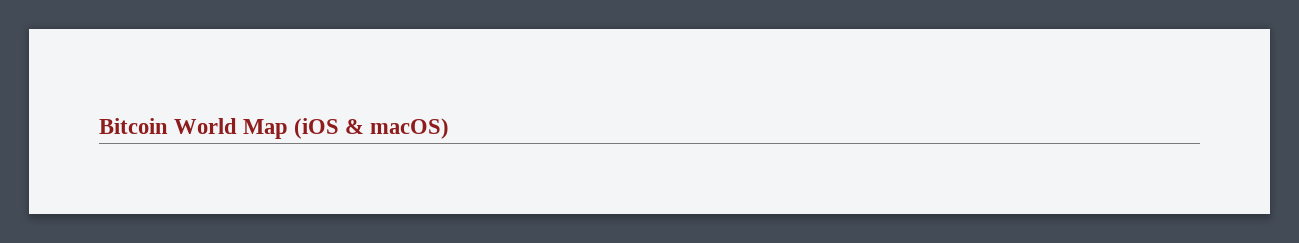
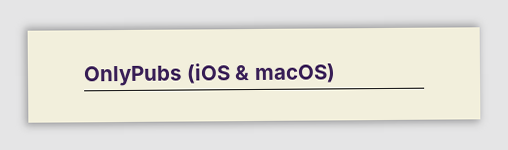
[99,118,289,139] Bitcoin World Map -> [83,65,182,87] OnlyPubs

